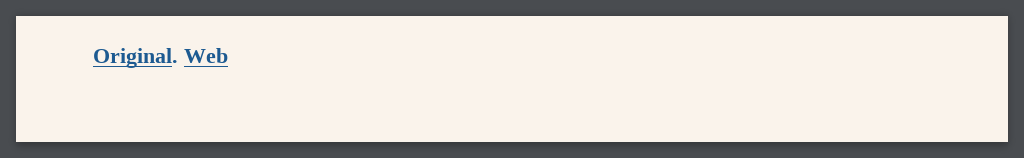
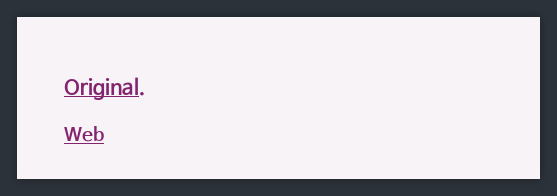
(178, 58) none -> (145, 88) //

